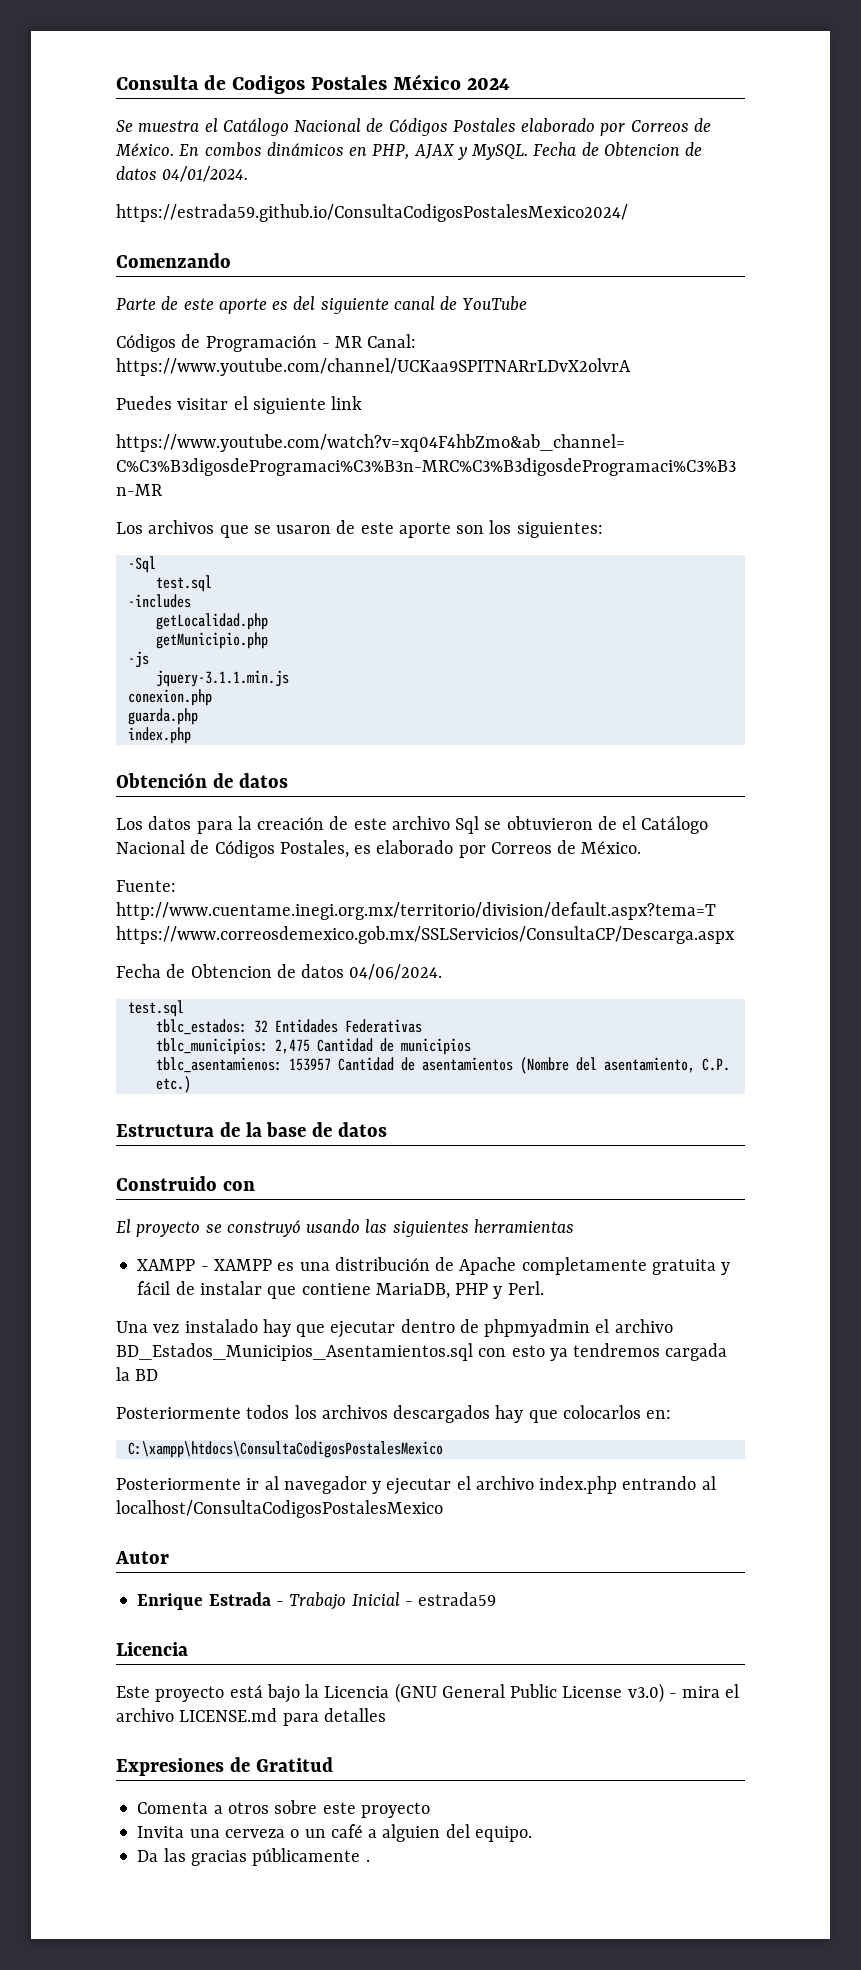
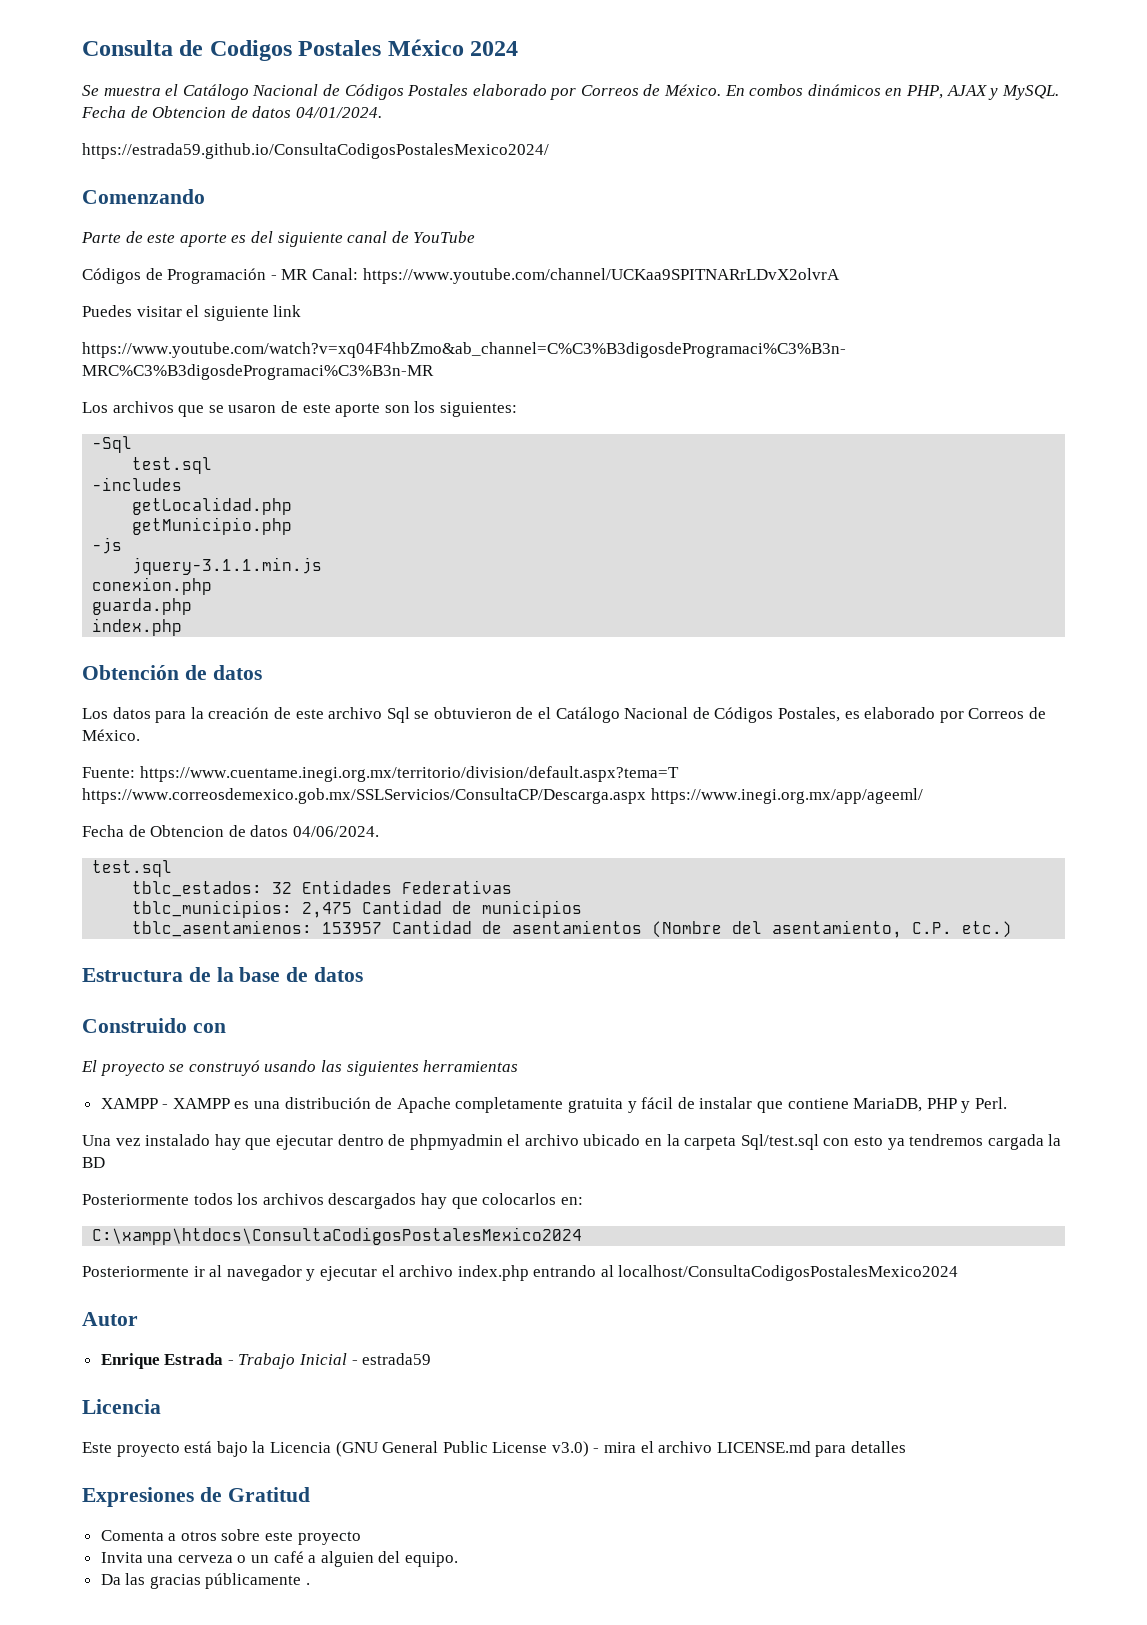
[116,902,716,920] http://www.cuentame.inegi.org.mx/territorio/division/default.aspx?tema=T -> [139,766,679,782] https://www.cuentame.inegi.org.mx/territorio/division/default.aspx?tema=T
(735, 935) none -> [650,788,923,804] https://www.inegi.org.mx/app/ageeml/
[116,1343,473,1361] BD_Estados_Municipios_Asentamientos.sql -> [583,1134,819,1150] ubicado en la carpeta Sql/test.sql
[127,1441,443,1458] C:\xampp\htdocs\ConsultaCodigosPostalesMexico -> [92,1227,583,1245] C:\xampp\htdocs\ConsultaCodigosPostalesMexico2024
[116,1500,443,1518] localhost/ConsultaCodigosPostalesMexico -> [618,1265,959,1281] localhost/ConsultaCodigosPostalesMexico2024

